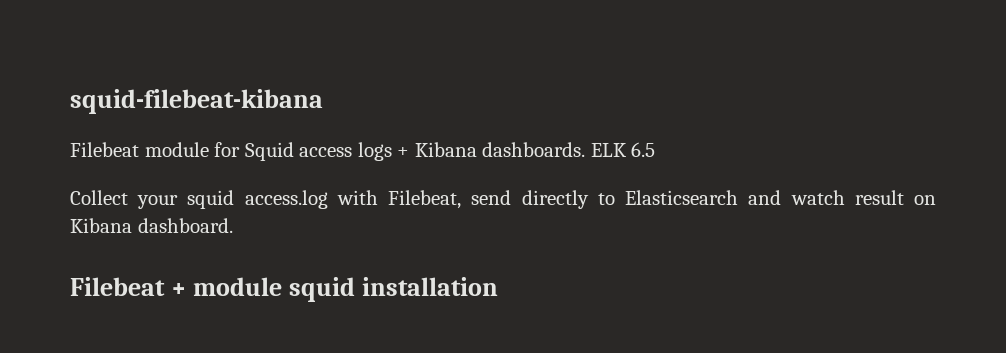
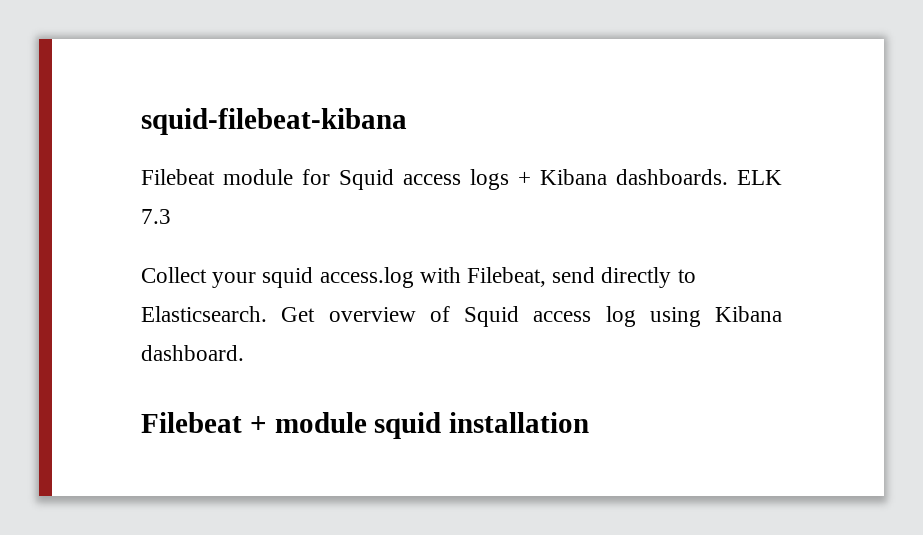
[631,142,656,157] 6.5 -> [141,209,171,224] 7.3
[625,190,937,205] Elasticsearch and watch result on -> [141,306,701,327] Elasticsearch. Get overview of Squid access log using

